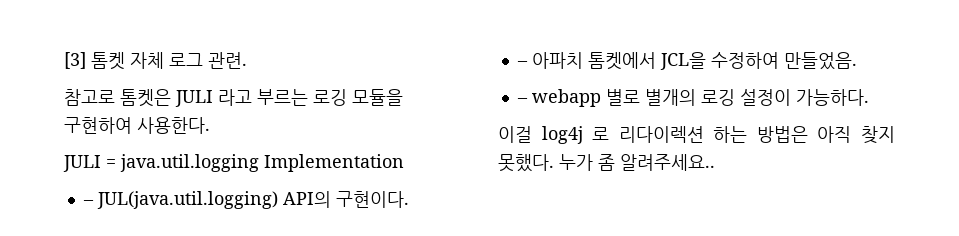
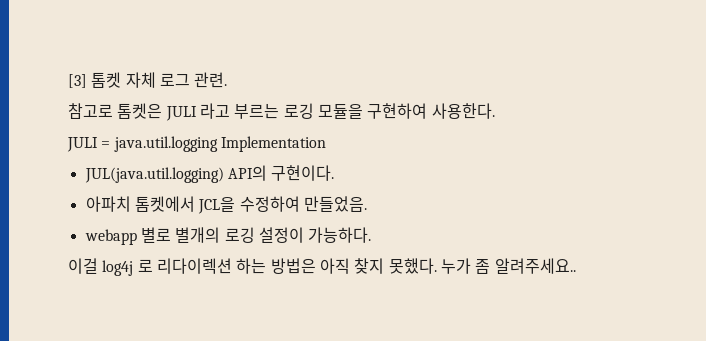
[82,200,94,205] – -> (326, 144) none
[516,61,528,66] – -> (335, 173) none
[516,98,528,103] – -> (367, 204) none

